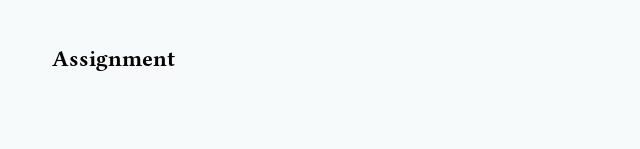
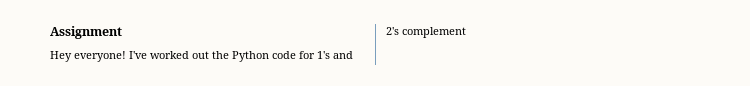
(175, 61) none -> [50,51,353,62] [386,27,466,38] // Hey everyone! I've worked out the Python code for 1's and 2's complement

